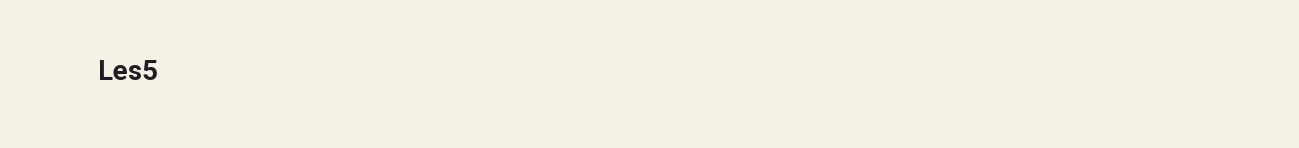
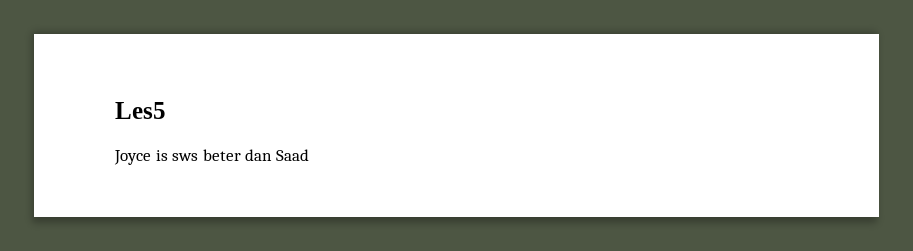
(158, 70) none -> [114,149,309,165] // Joyce is sws beter dan Saad

